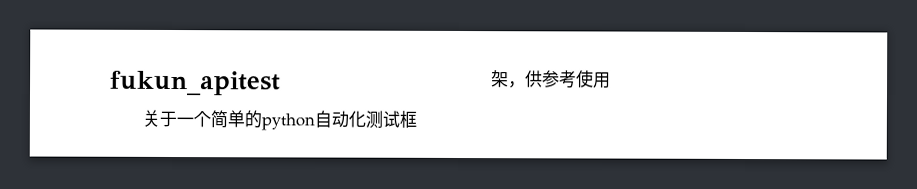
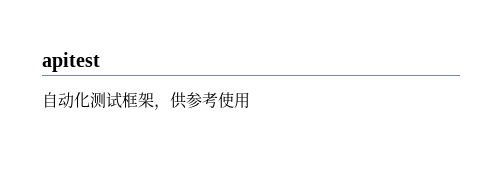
[109,70,281,96] [142,109,316,131] fukun_apitest // 关于一个简单的python -> [42,52,100,72] apitest //

